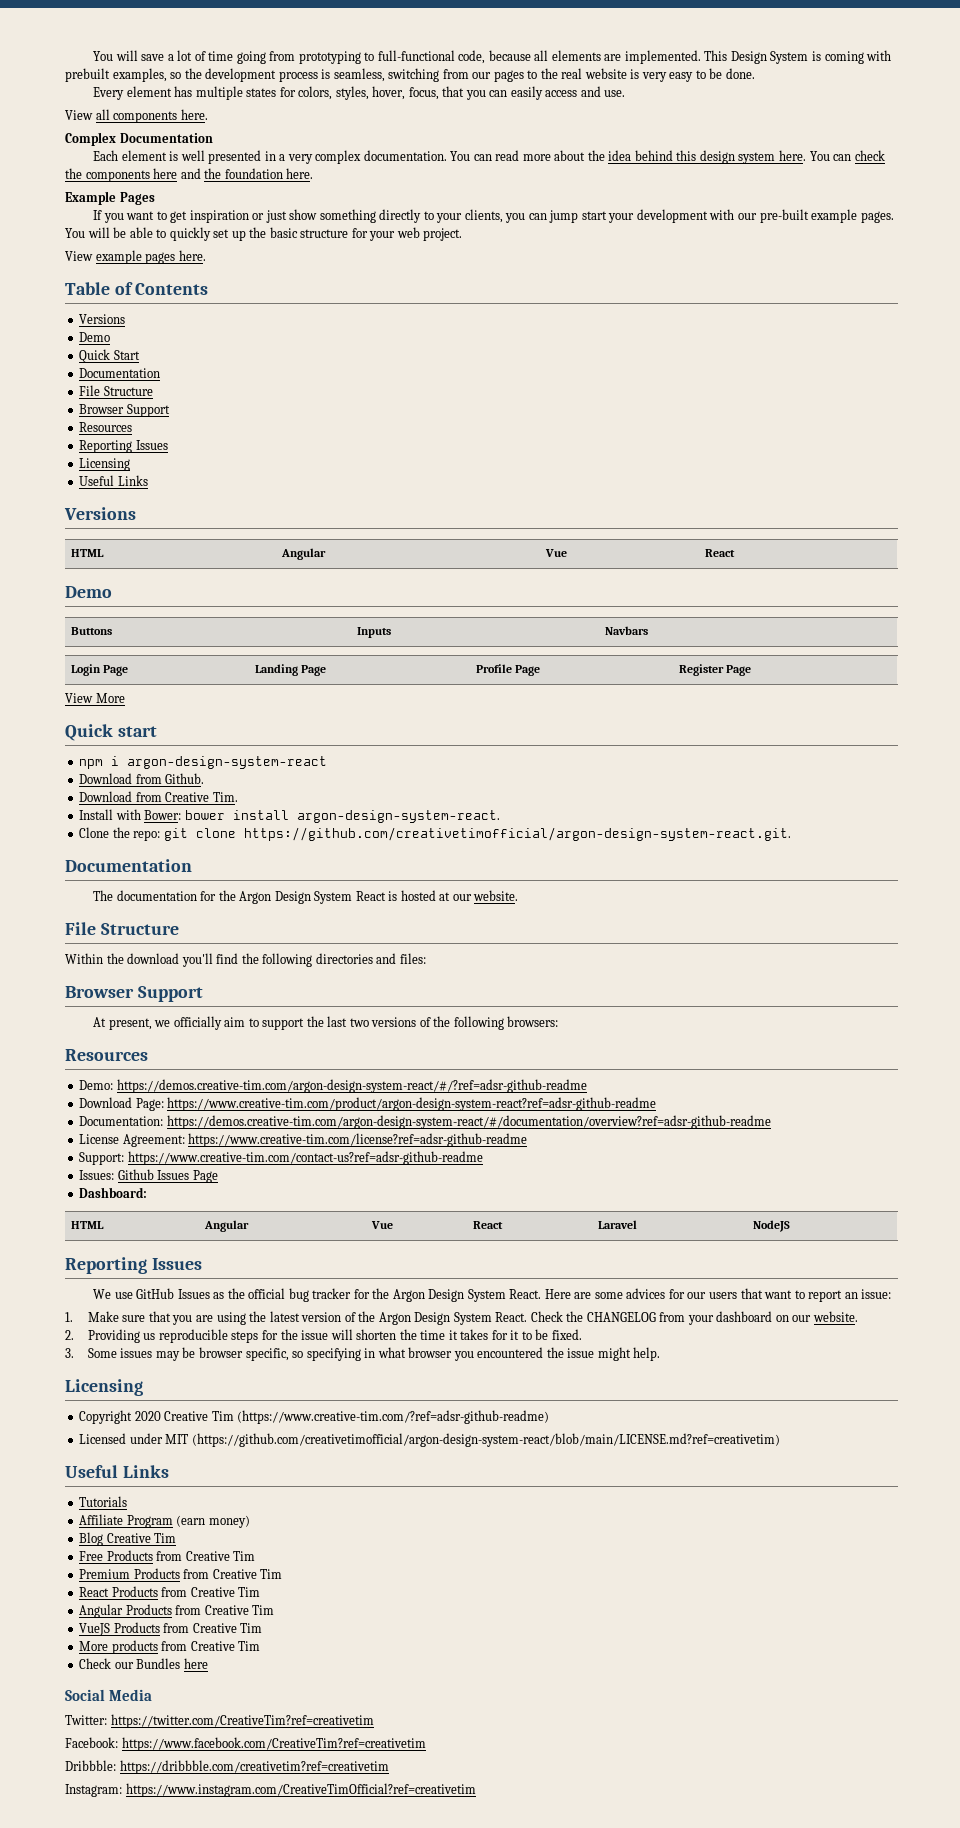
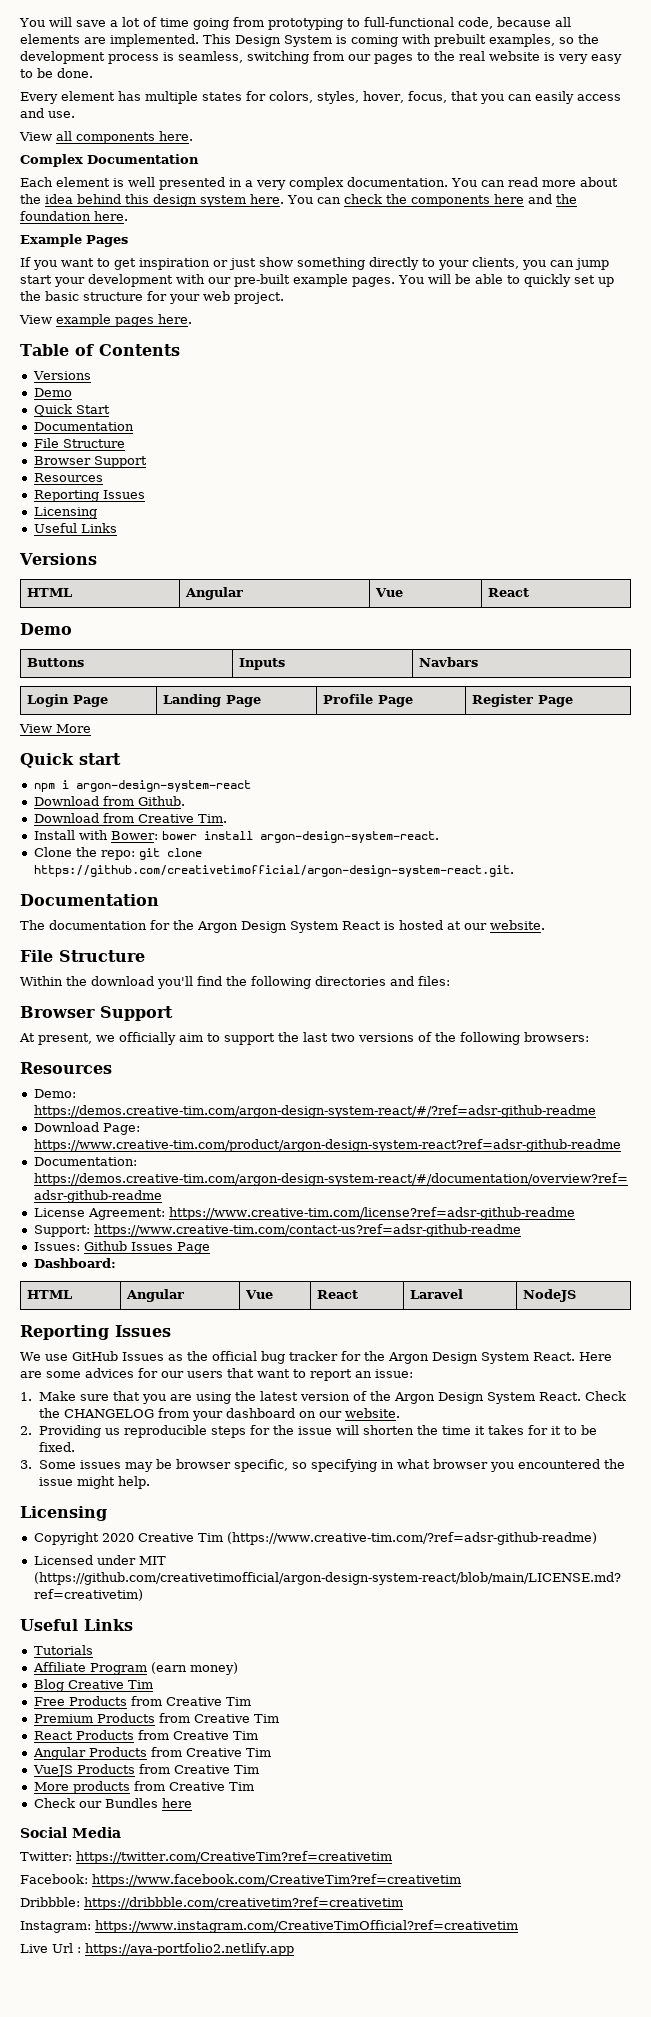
(476, 1790) none -> [20,1943,294,1956] // Live Url : https://aya-portfolio2.netlify.app

